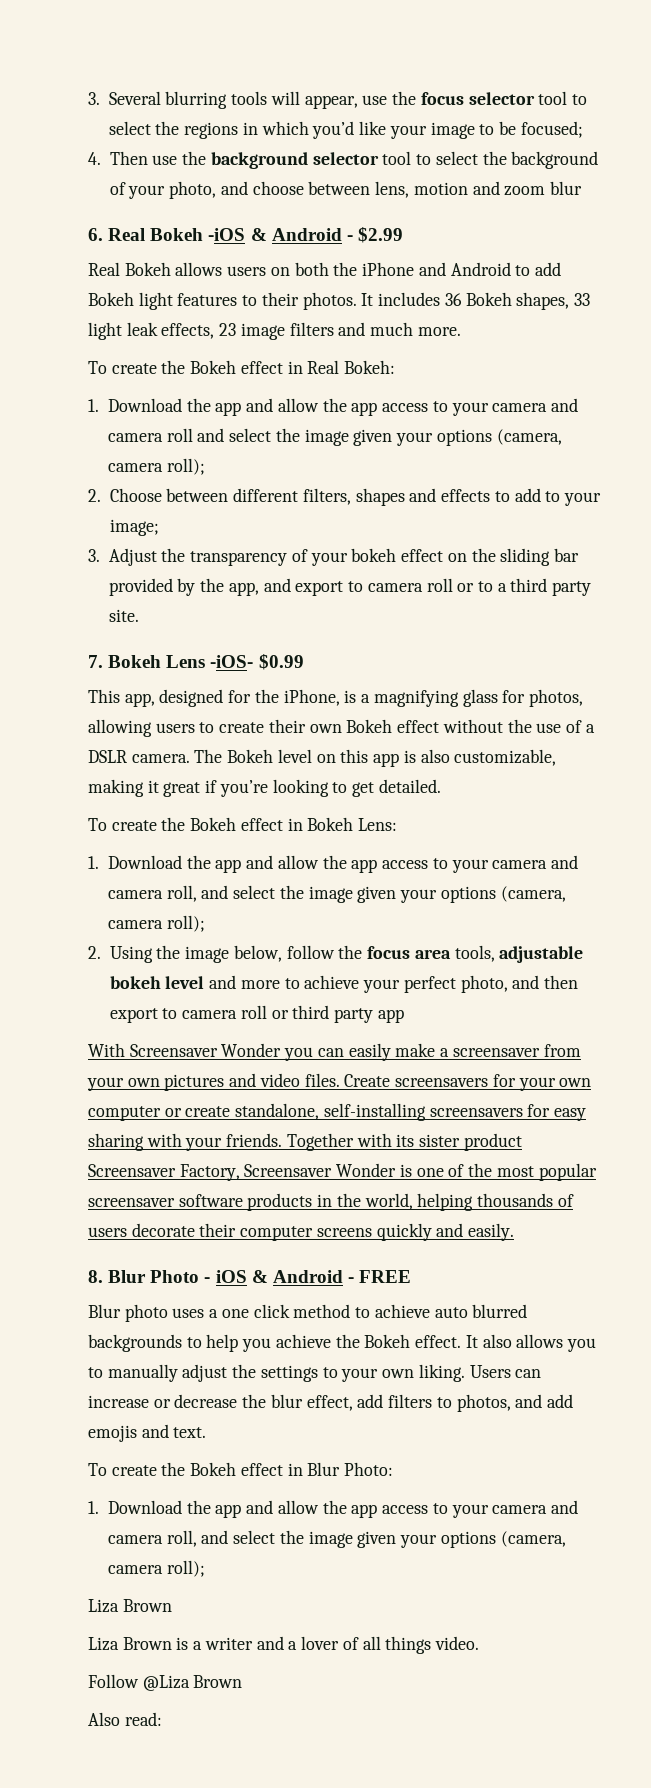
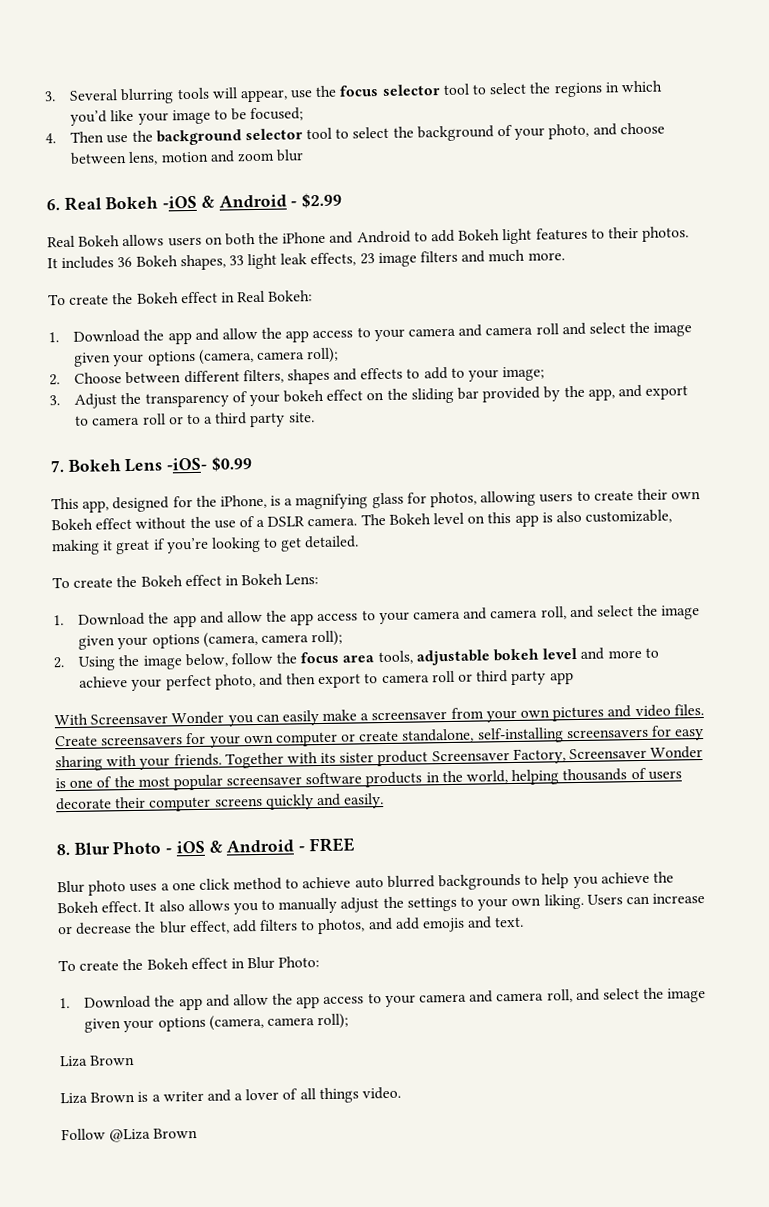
[88,1712,162,1726] // Also read: -> (199, 1133) none

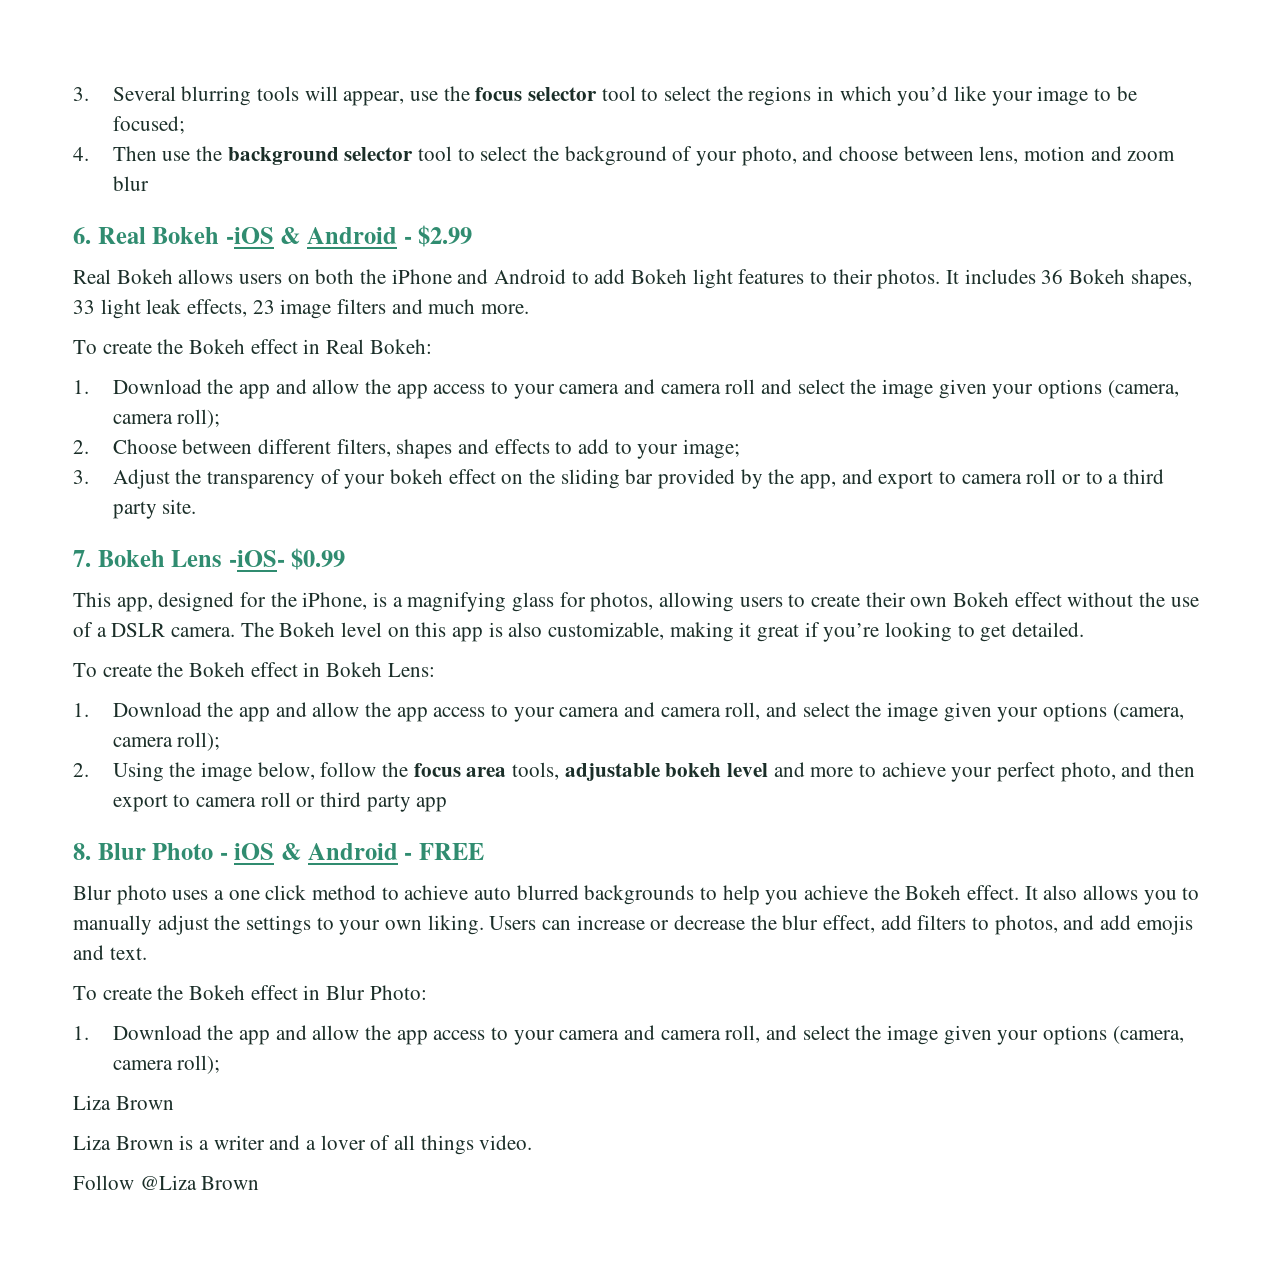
[54,703,704,727] [55,725,705,748] [55,746,704,772] [55,767,682,791] [56,793,385,812] // With Screensaver Wonder you can easily make a screensaver from your own pictures and video files. Create screensavers for your own computer or create standalone, self-installing screensavers for easy sharing with your friends. Together with its sister product Screensaver Factory, Screensaver Wonder is one of the most popular screensaver software products in the world, helping thousands of users decorate their computer screens quickly and easily. -> (448, 804) none

